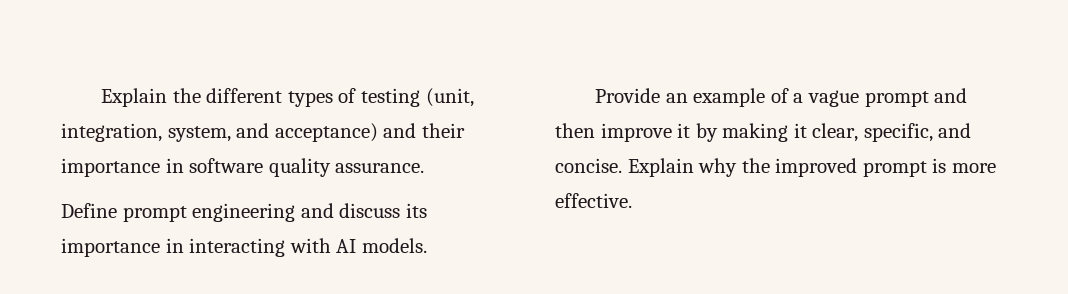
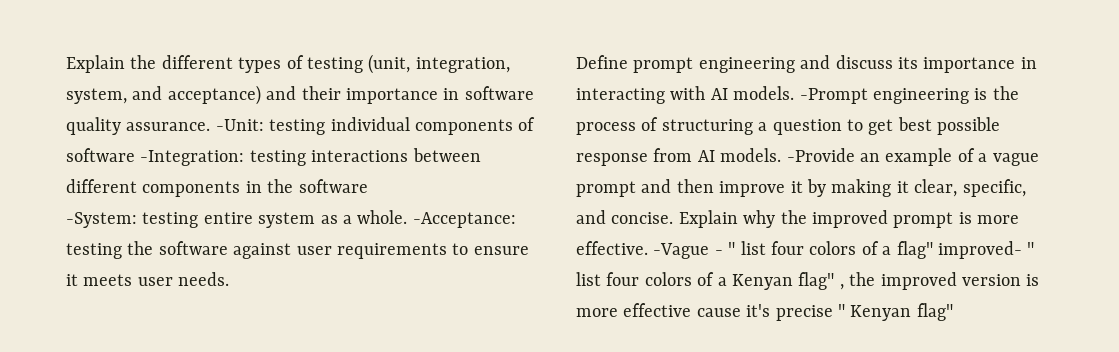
(425, 168) none -> [215,117,536,135] [66,148,481,166] [66,179,368,197] [66,210,516,228] [66,241,529,259] [66,272,230,286] -Unit: testing individual components of software -Integration: testing interactions between different components in the software // -System: testing entire system as a whole. -Acceptance: testing the software against user requirements to ensure it meets user needs.
[595,88,661,103] // Provide -> [799,86,1019,104] [576,117,1001,135] [576,148,855,166] -Prompt engineering is the process of structuring a question to get best possible response from AI models. -Provide
(632, 200) none -> [653,241,1035,259] [576,272,1040,290] [576,303,953,321] -Vague - " list four colors of a flag" improved- " list four colors of a Kenyan flag" , the improved version is more effective cause it's precise " Kenyan flag"

